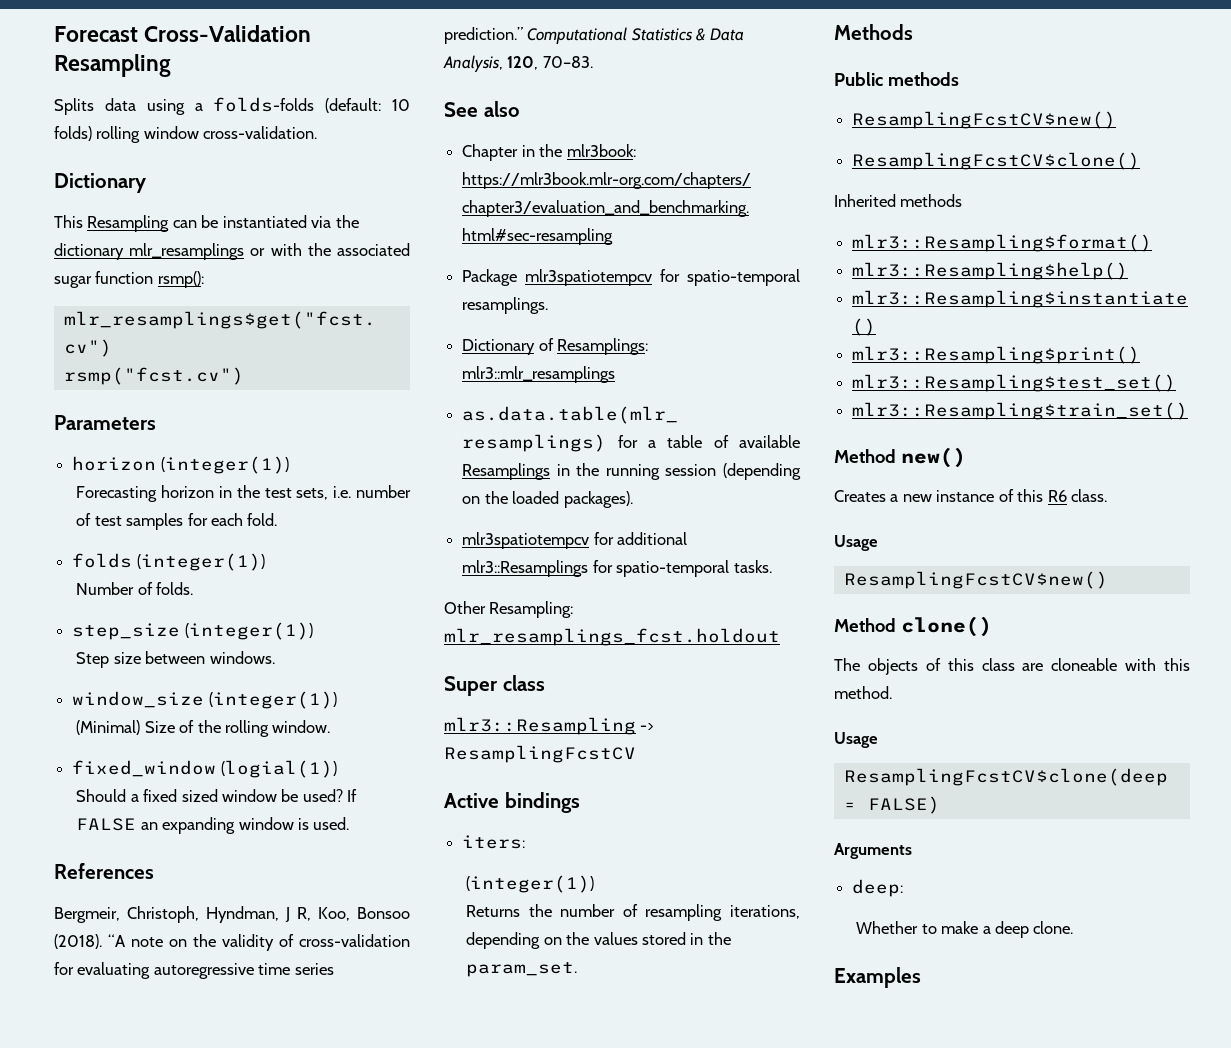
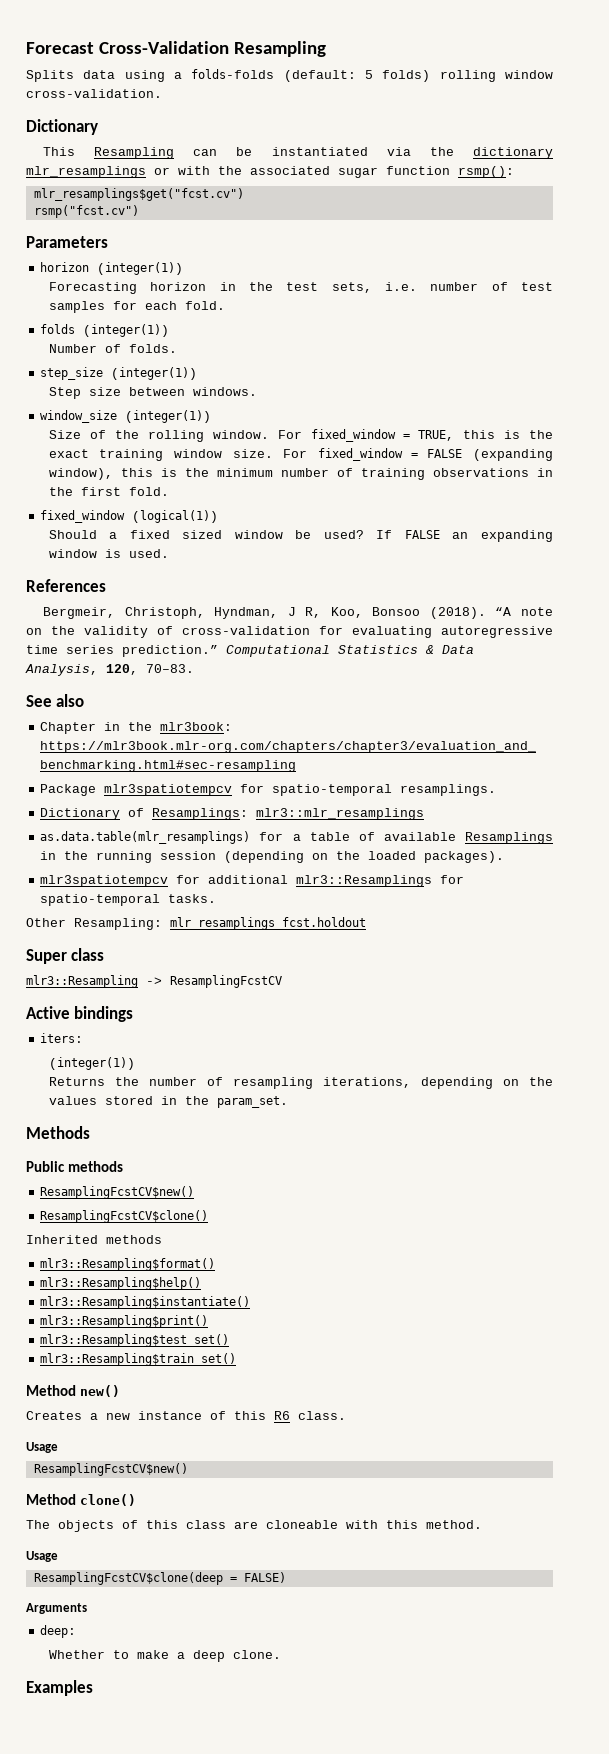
[392,99,410,111] 10 -> [365,70,373,79] 5
[76,720,141,735] (Minimal) -> (212, 416) none
[72,760,337,778] // fixed_window (logial(1)) -> [277,429,553,442] [48,448,553,461] [48,468,553,480] [48,487,169,496] [40,510,219,523] For fixed_window = TRUE, this is the exact training window size. For fixed_window = FALSE (expanding window), this is the minimum number of training observations in the first fold. // fixed_window (logical(1))

